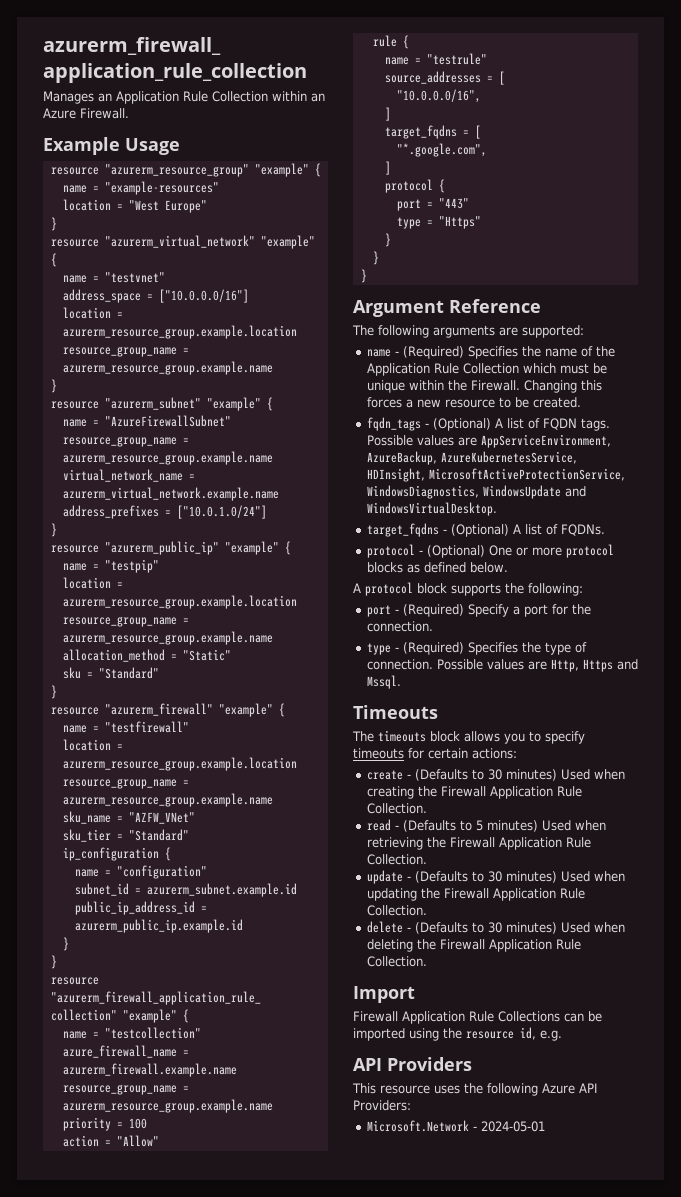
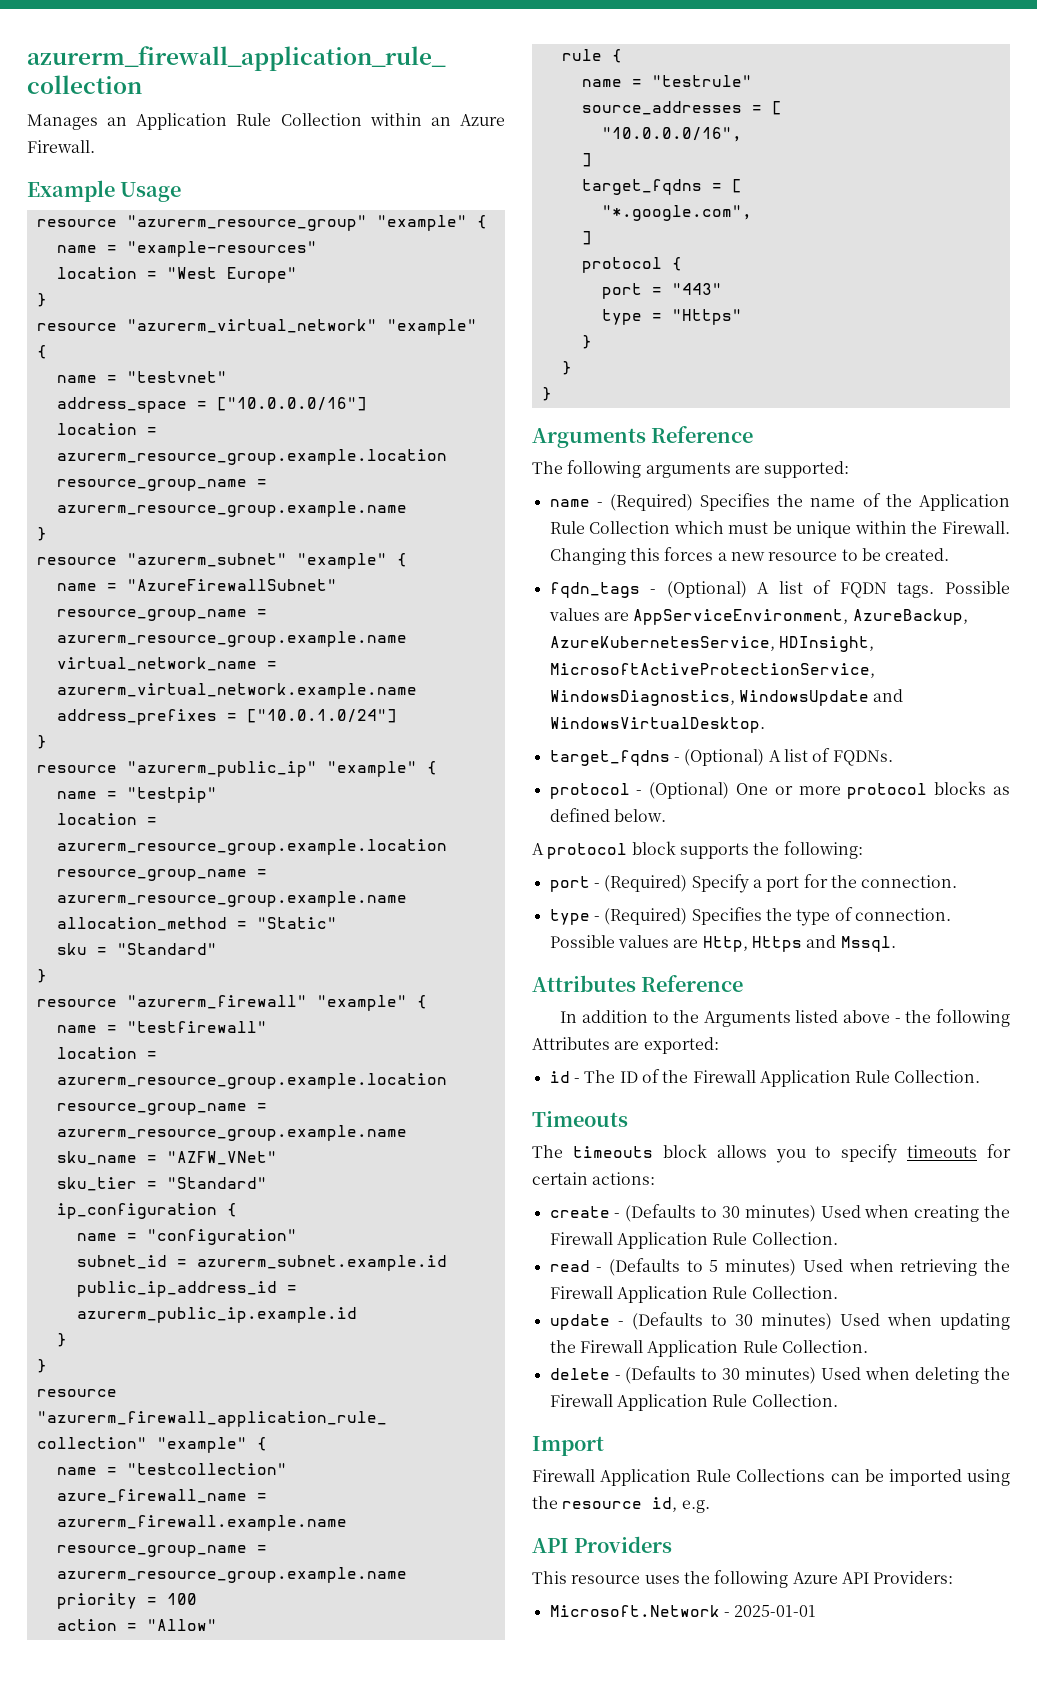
[353,300,444,317] Argument -> [532,428,646,448] Arguments
(401, 682) none -> [532,975,744,992] [560,1009,1011,1027] [532,1037,719,1054] [549,1069,981,1087] // Attributes Reference // In addition to the Arguments listed above - the following Attributes are exported: // id - The ID of the Firewall Application Rule Collection.
[480,1121,545,1132] 2024-05-01 -> [734,1605,817,1617] 2025-01-01

